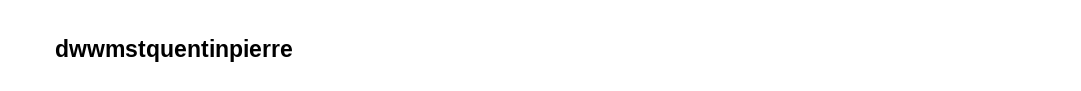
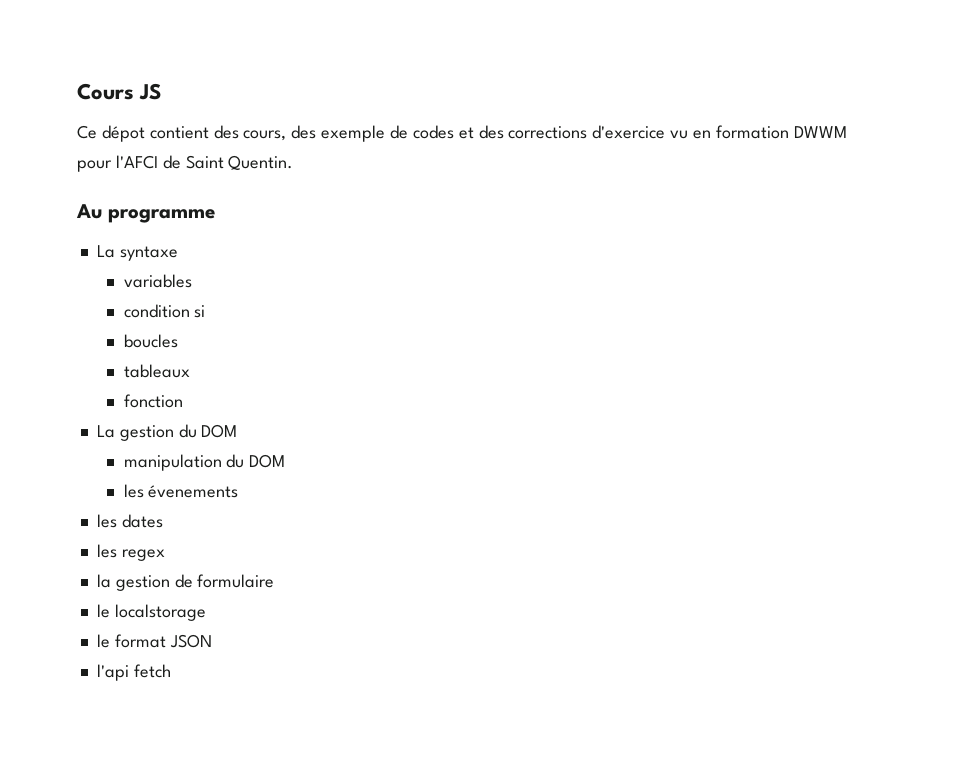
[55,39,293,62] dwwmstquentinpierre -> [77,83,163,100] [77,125,847,142] [77,155,294,172] [76,204,215,223] [96,245,178,261] [123,274,192,288] [123,304,206,318] [123,334,178,348] [123,364,190,378] [123,394,183,408] [96,424,238,441] [123,454,286,471] [123,484,239,498] [96,514,163,528] [96,544,165,561] [96,574,275,591] [96,604,206,621] [96,634,212,648] [96,664,171,681] Cours JS // Ce dépot contient des cours, des exemple de codes et des corrections d'exercice vu en formation DWWM pour l'AFCI de Saint Quentin. // Au programme // La syntaxe // variables // condition si // boucles // tableaux // fonction // La gestion du DOM // manipulation du DOM // les évenements // les dates // les regex // la gestion de formulaire // le localstorage // le format JSON // l'api fetch

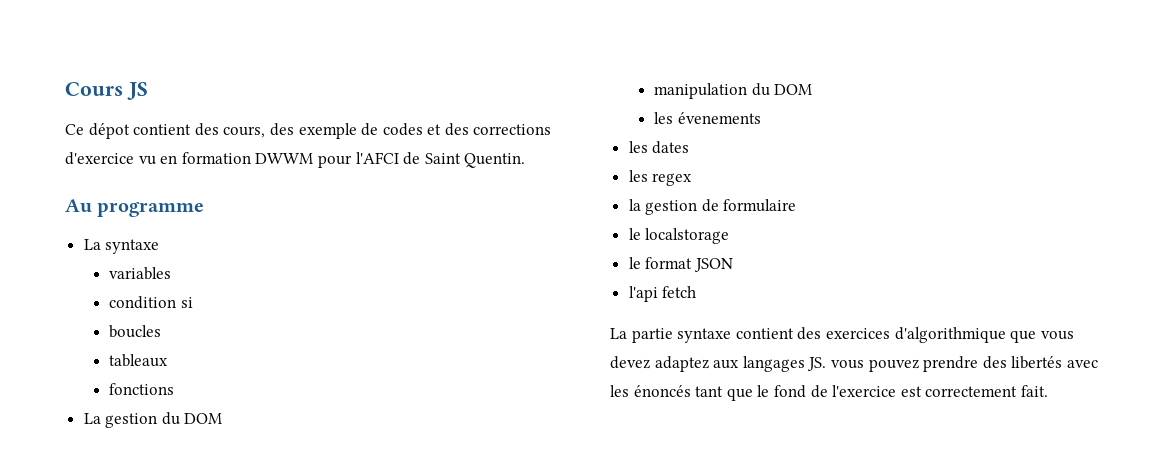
[123,394,183,408] fonction -> [109,383,175,395] fonctions
(171, 671) none -> [610,327,1074,343] [610,356,1098,372] [610,385,1048,401] // La partie syntaxe contient des exercices d'algorithmique que vous devez adaptez aux langages JS. vous pouvez prendre des libertés avec les énoncés tant que le fond de l'exercice est correctement fait.

